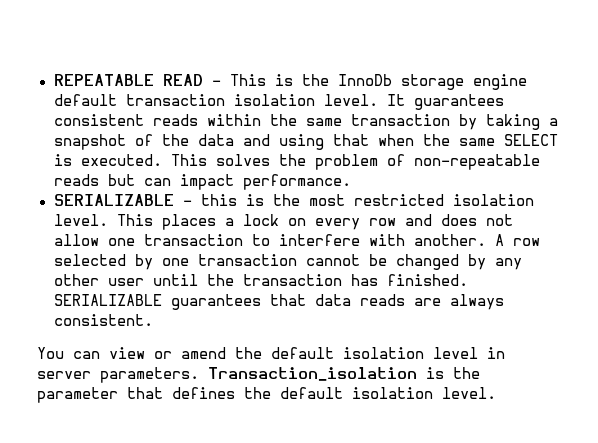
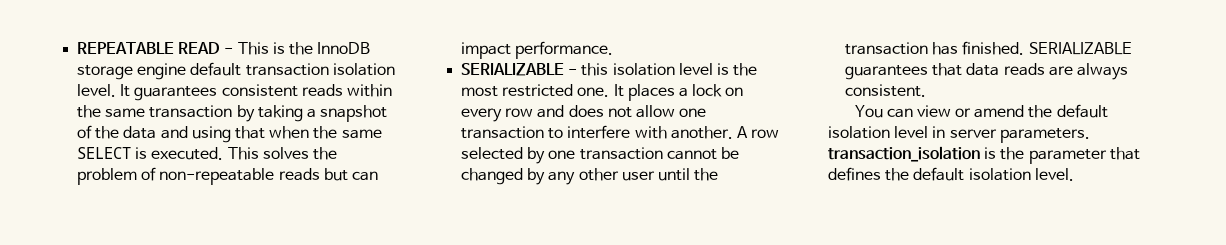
[337,74,392,86] InnoDb -> [317,42,371,54] InnoDB
(237, 200) none -> [612,63,713,76] isolation level
[452,194,534,206] [53,214,153,226] isolation level. This -> [577,84,624,97] one. It
[208,367,417,381] Transaction_isolation -> [828,146,980,162] transaction_isolation

